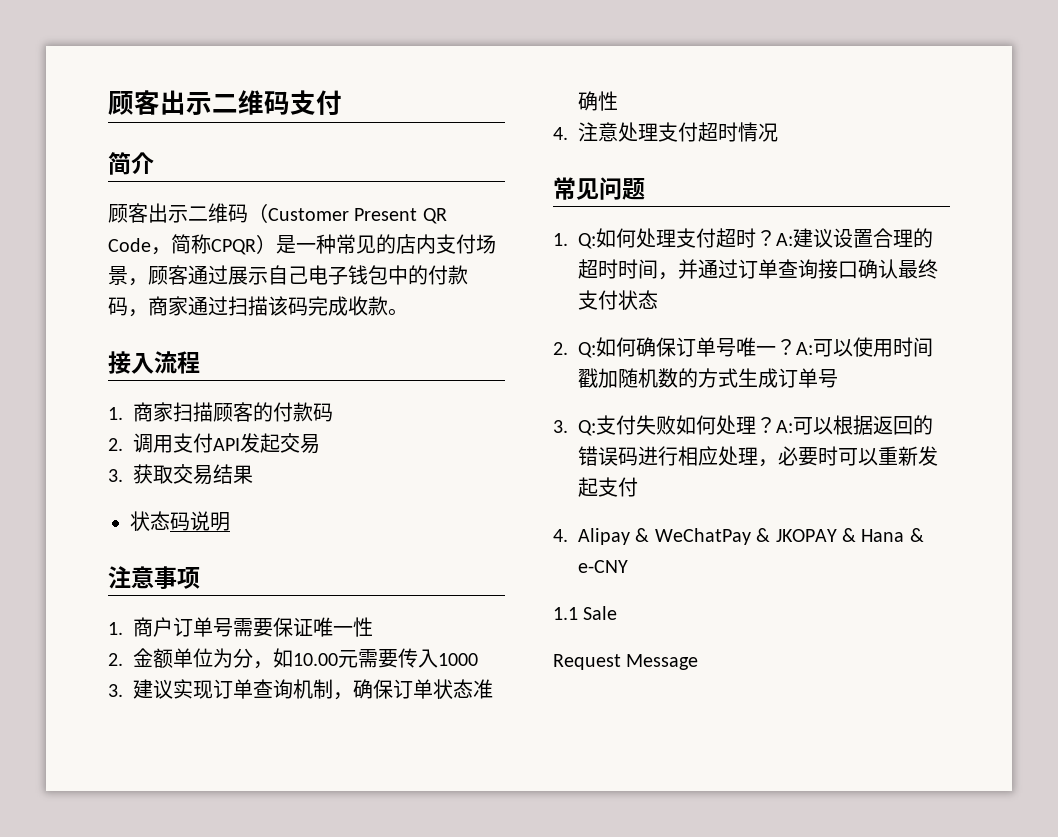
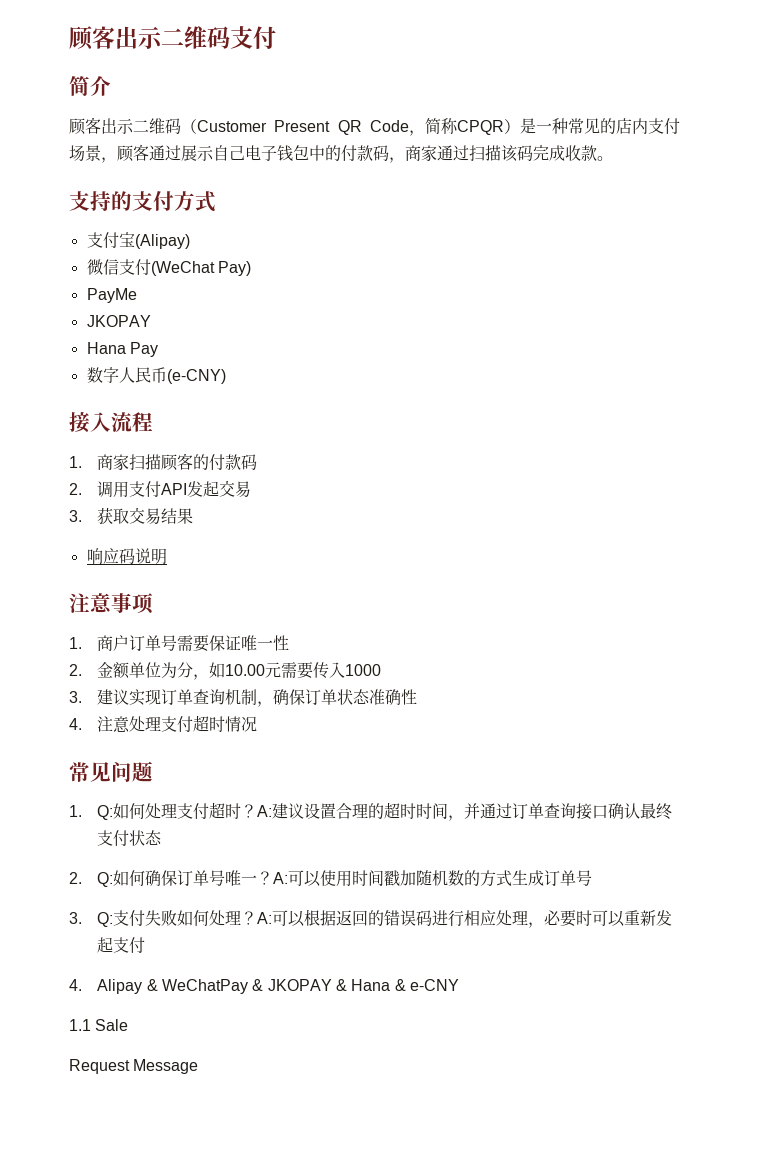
(408, 312) none -> [69,190,216,212] [86,232,190,249] [86,259,251,276] [86,288,137,303] [86,315,151,327] [86,342,158,357] [86,367,226,384] // 支持的支付方式 // 支付宝(Alipay) // 微信支付(WeChat Pay) // PayMe // JKOPAY // Hana Pay // 数字人民币(e-CNY)
[130,511,170,531] 状态 -> [86,548,119,564] 响应

